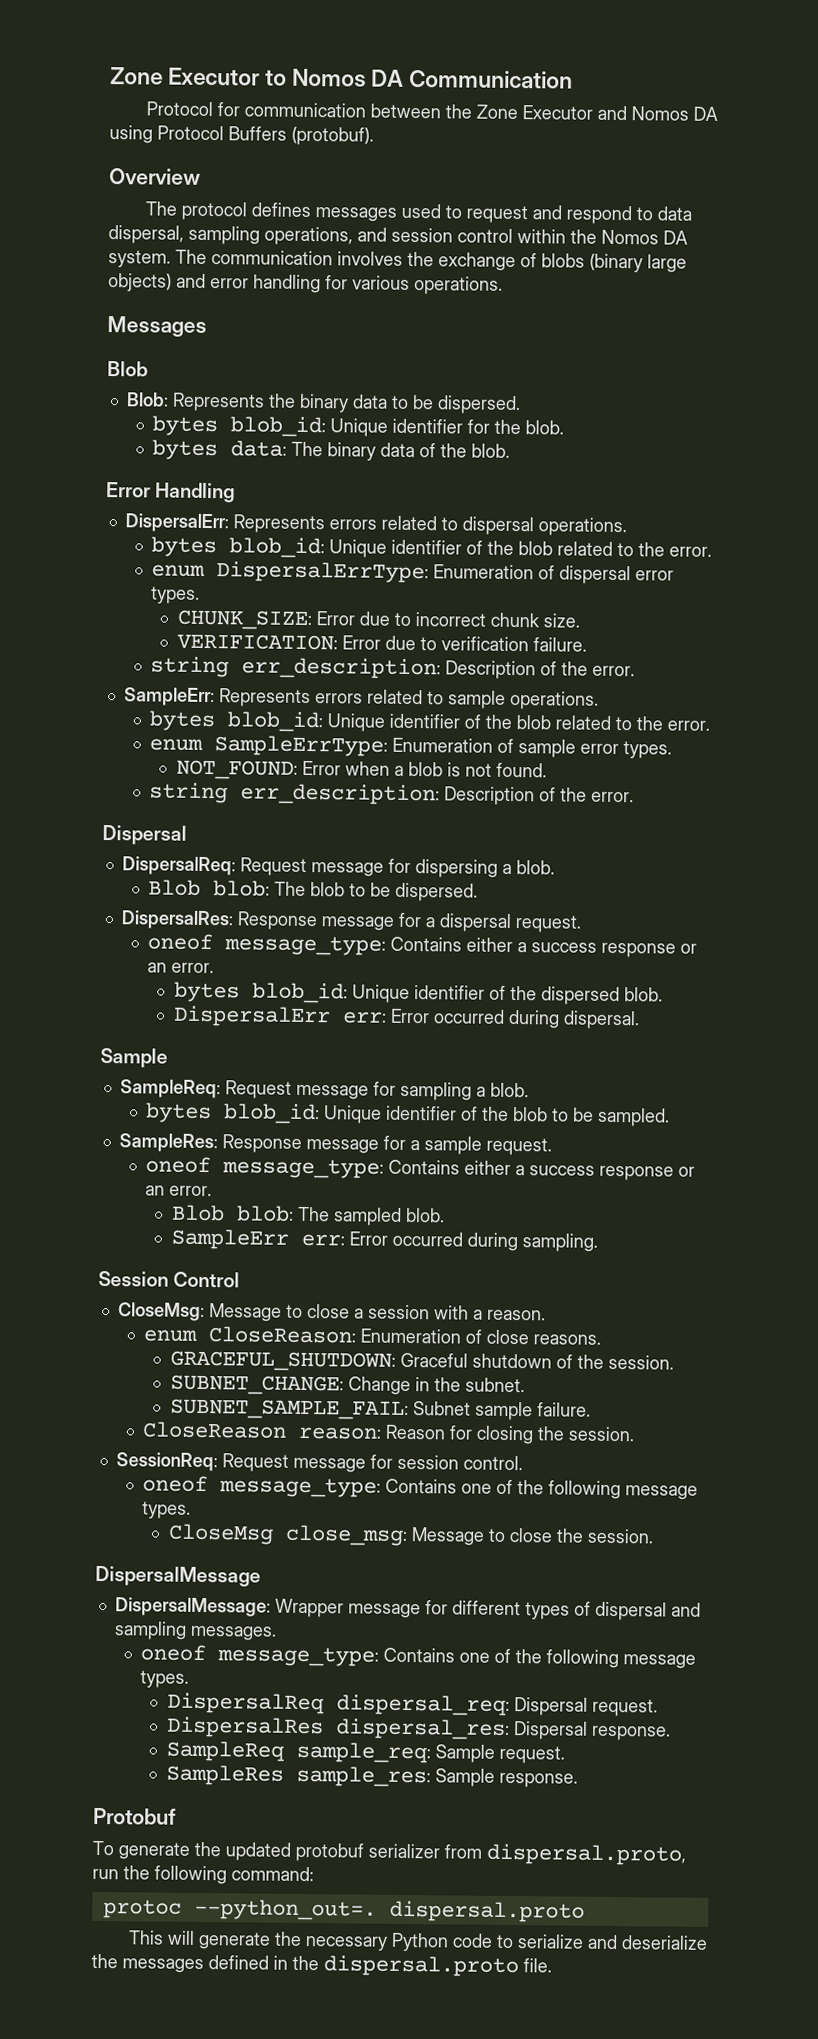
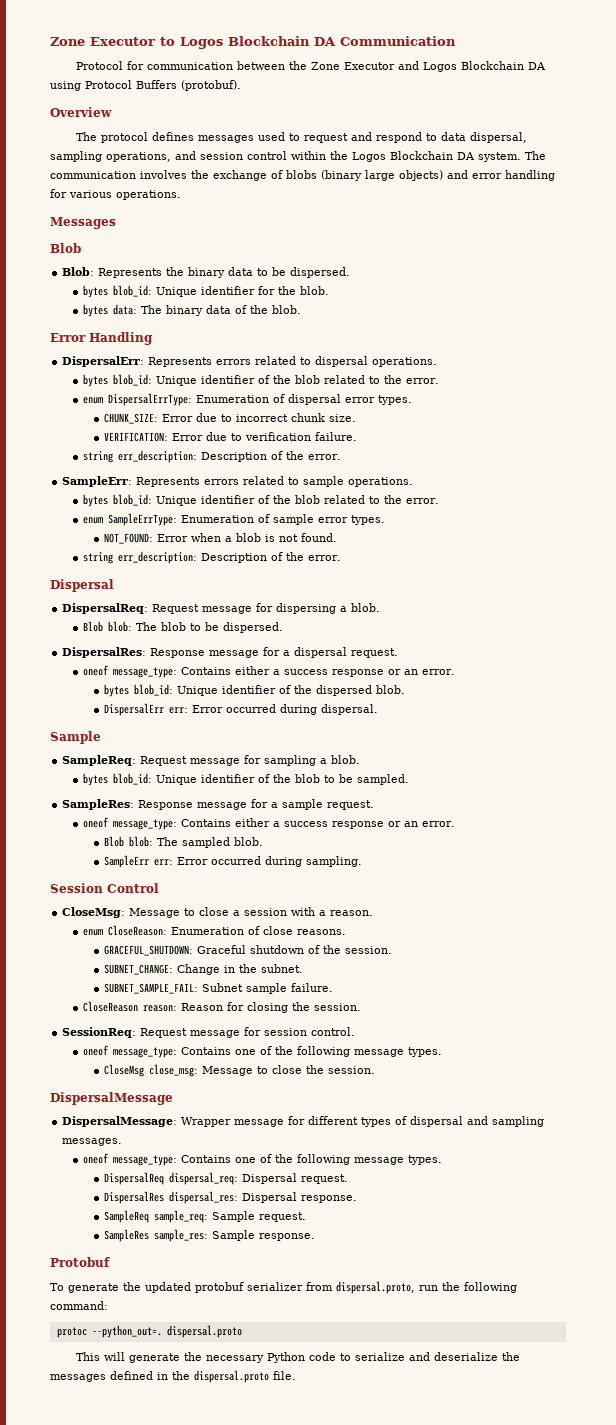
[292,68,367,88] Nomos -> [180,36,310,49] Logos Blockchain
[631,106,690,121] Nomos -> [423,61,525,72] Logos Blockchain
[601,229,659,245] Nomos -> [352,151,453,162] Logos Blockchain

